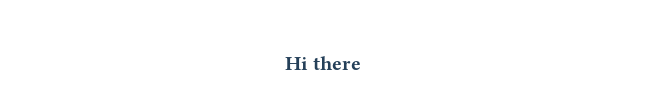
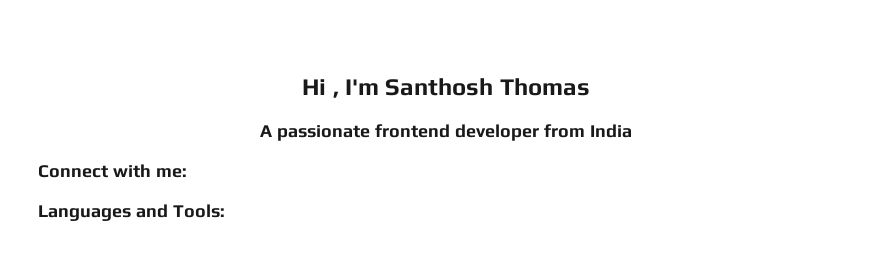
[312,56,361,70] there -> [332,78,590,98] [260,124,632,141] [38,164,187,178] [38,204,225,221] , I'm Santhosh Thomas // A passionate frontend developer from India // Connect with me: // Languages and Tools:

